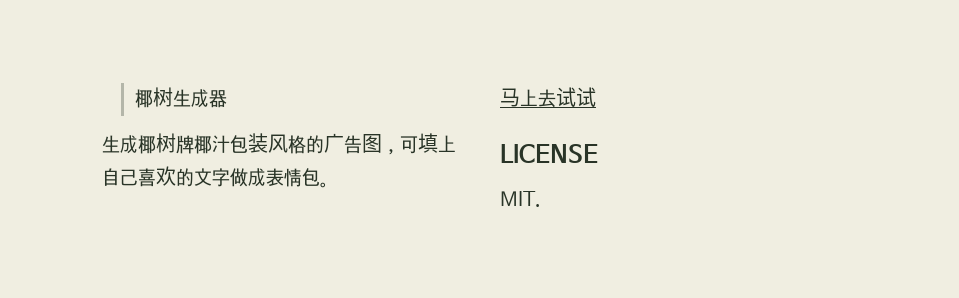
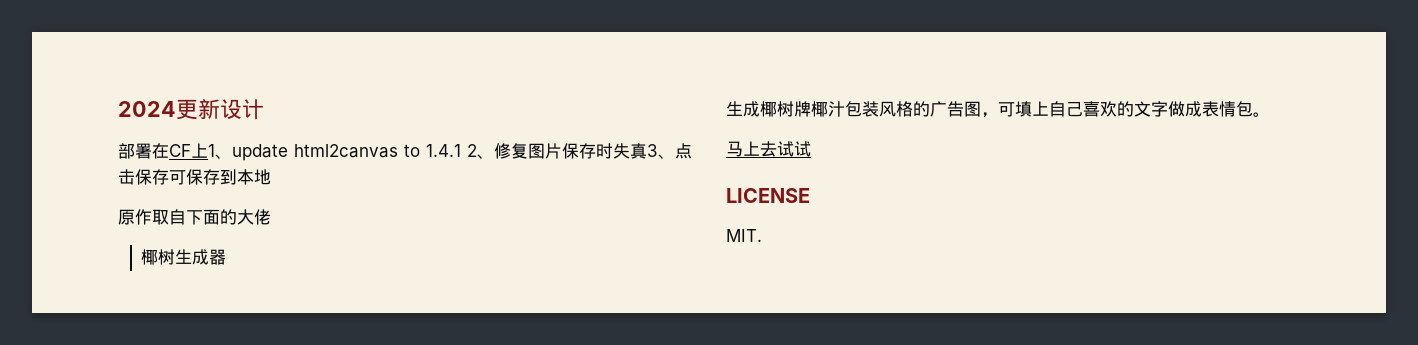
(134, 98) none -> [118,99,264,120] [118,143,692,161] [118,169,271,185] [118,209,271,225] 2024更新设计 // 部署在CF上1、update html2canvas to 1.4.1 2、修复图片保存时失真3、点击保存可保存到本地 // 原作取自下面的大佬 //

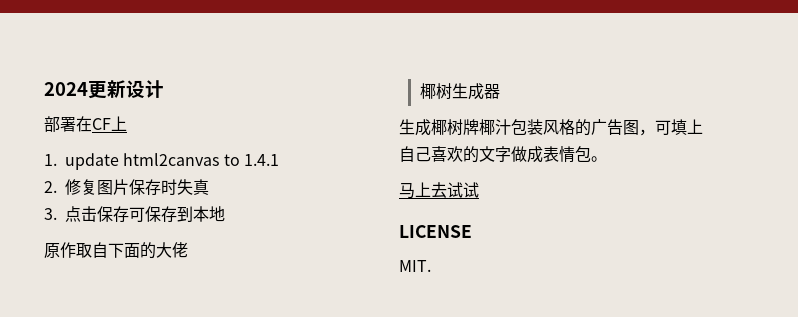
[208,144,232,159] 1、 -> [44,154,57,166] // 1.
[467,144,494,159] 2、 -> [44,181,57,193] // 2.
[647,144,675,159] 3、 -> [44,208,57,220] // 3.

